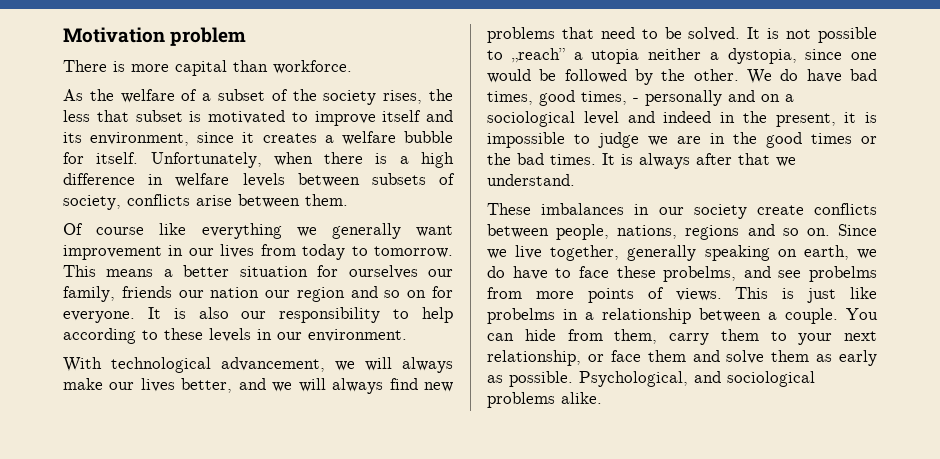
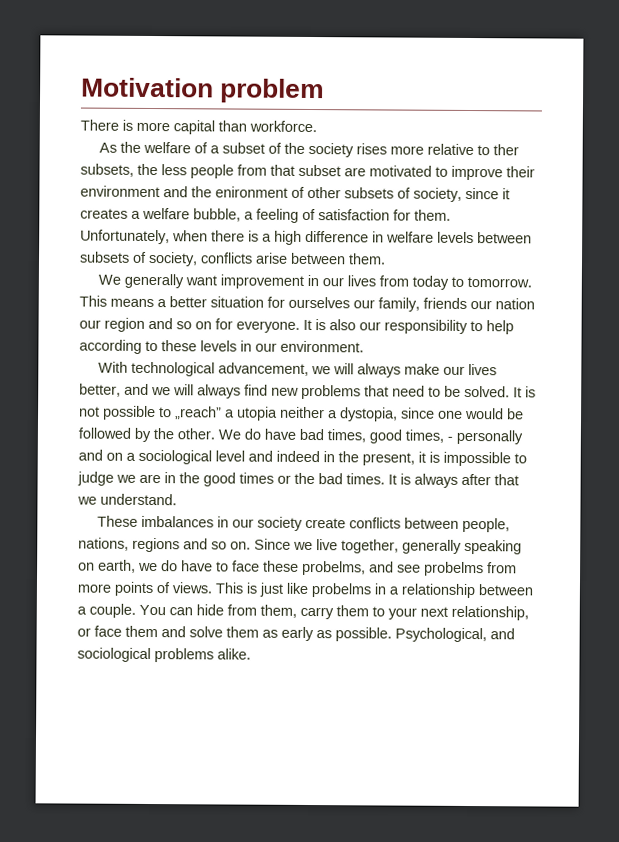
[383,89,454,104] [63,110,90,122] rises, the less -> [356,143,520,156] [80,163,267,179] rises more relative to ther subsets, the less people from
[189,111,202,122] is -> [344,167,366,177] are
[382,110,453,122] [63,132,190,146] itself and its environment, -> [506,166,535,178] [80,185,462,202] their environment and the enironment of other subsets of society,
[404,131,454,143] [63,152,139,164] bubble for itself. -> [193,208,451,223] bubble, a feeling of satisfaction for them.
[63,223,317,239] Of course like everything we -> [98,274,122,285] We

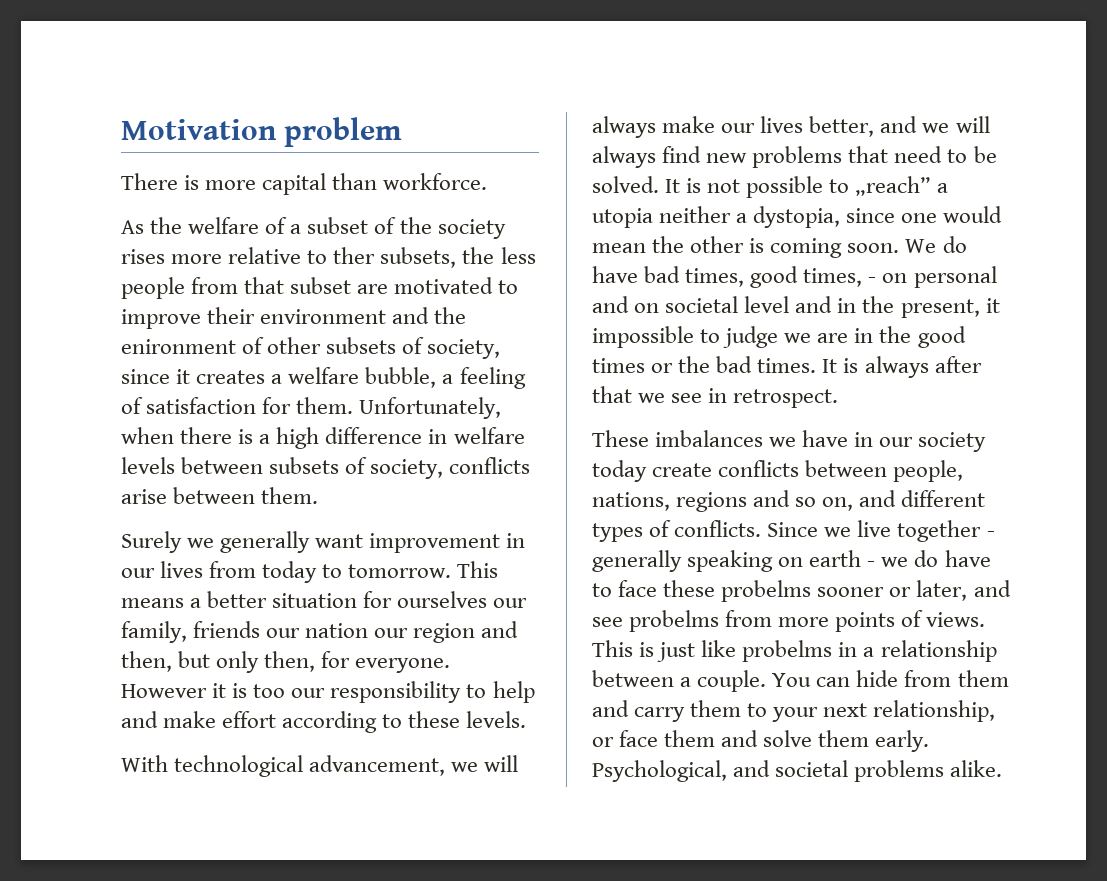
[98,274,122,285] We -> [121,531,215,553] Surely we
[176,318,514,335] [79,339,364,354] so on for everyone. It is also our responsibility to help according to these levels in our environment. -> [121,651,451,673] [121,681,535,703] [121,711,527,733] then, but only then, for everyone. However it is too our responsibility to help and make effort according to these levels.
[507,408,524,420] [78,427,215,443] be followed by the other. -> [592,236,900,258] mean the other is coming soon.
[456,429,523,445] [78,449,212,465] personally and on a sociological -> [882,266,997,288] [592,296,739,313] on personal and on societal
[276,450,320,463] indeed -> (833, 304) none
[429,451,440,463] is -> (1000, 305) none
[100,493,177,506] understand. -> [671,388,839,408] see in retrospect.
(215, 521) none -> [769,430,849,447] we have
(304, 523) none -> [592,460,647,482] today
[230,541,251,550] on. -> [822,490,986,511] [592,520,762,542] on, and different types of conflicts.
[341,539,399,554] together, -> [897,520,995,542] together -
[98,559,136,573] earth, -> [809,550,876,567] earth -
[302,560,366,576] probelms, -> [721,580,968,602] probelms sooner or later,
[260,604,297,618] them, -> [957,670,1009,687] [592,700,629,717] them and
[262,626,392,642] as early as possible. -> [875,730,930,752] early.
[77,647,151,663] sociological -> [775,760,849,777] societal

